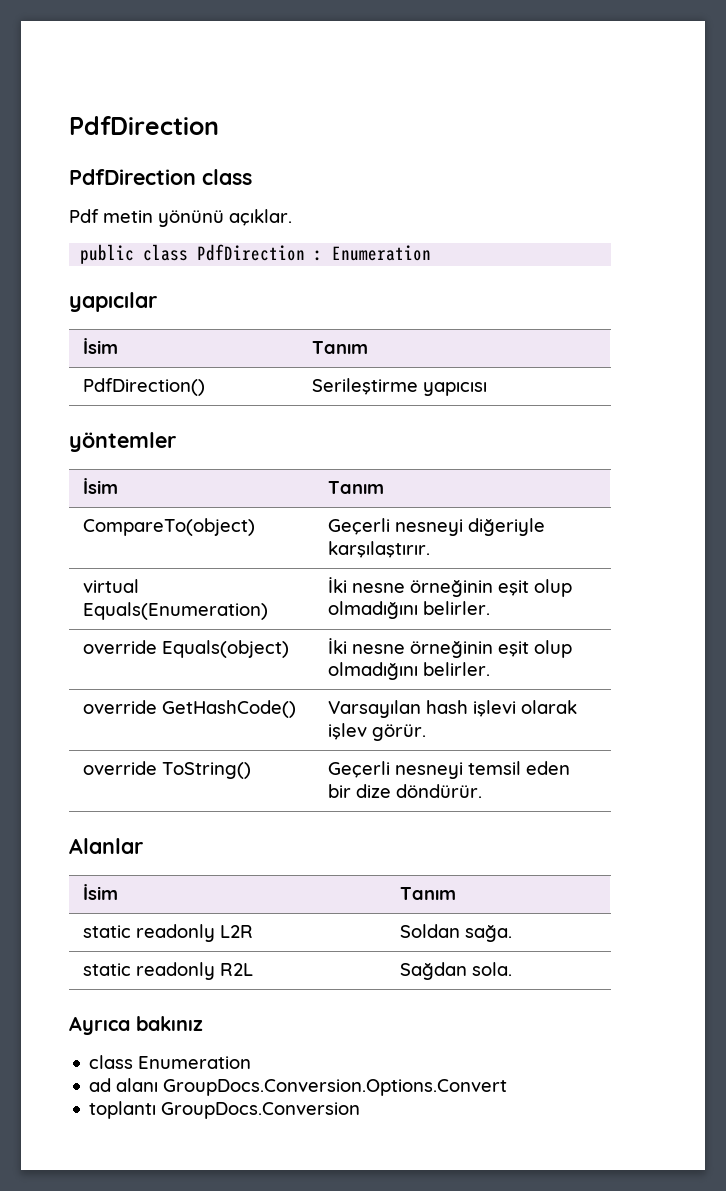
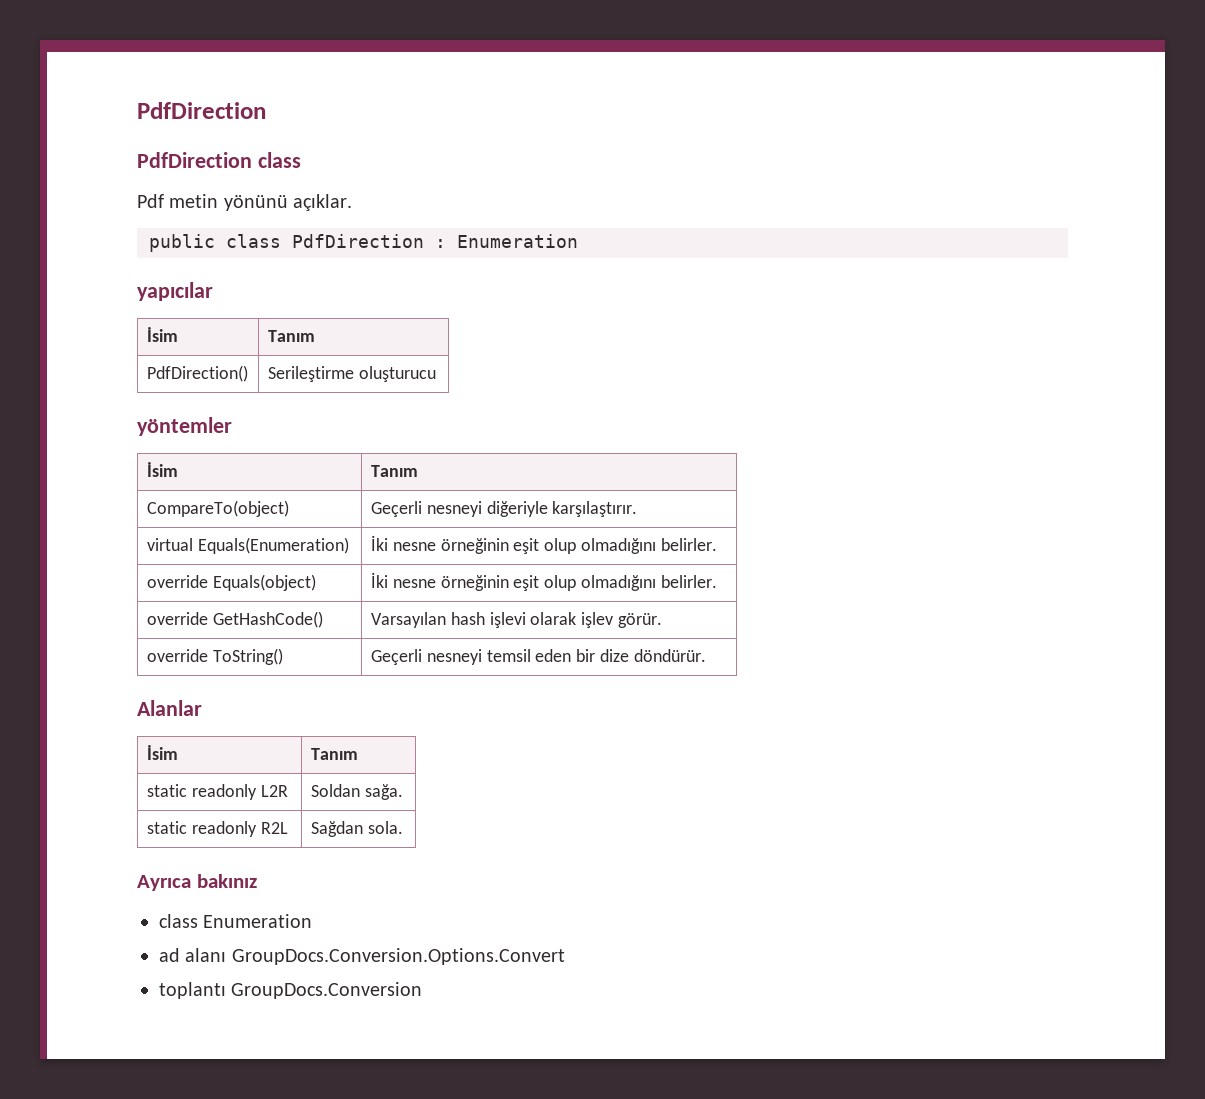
[422,382,487,396] yapıcısı -> [358,366,436,382] oluşturucu

